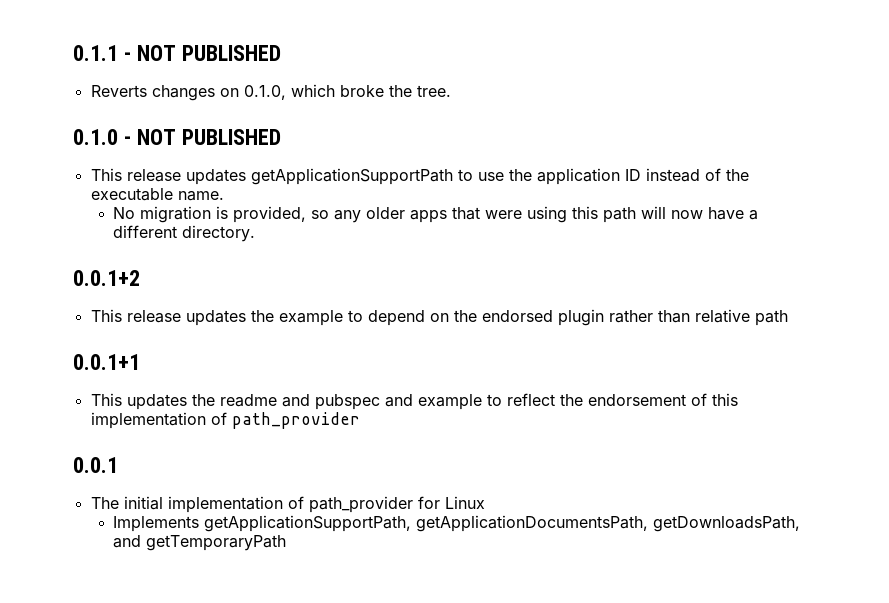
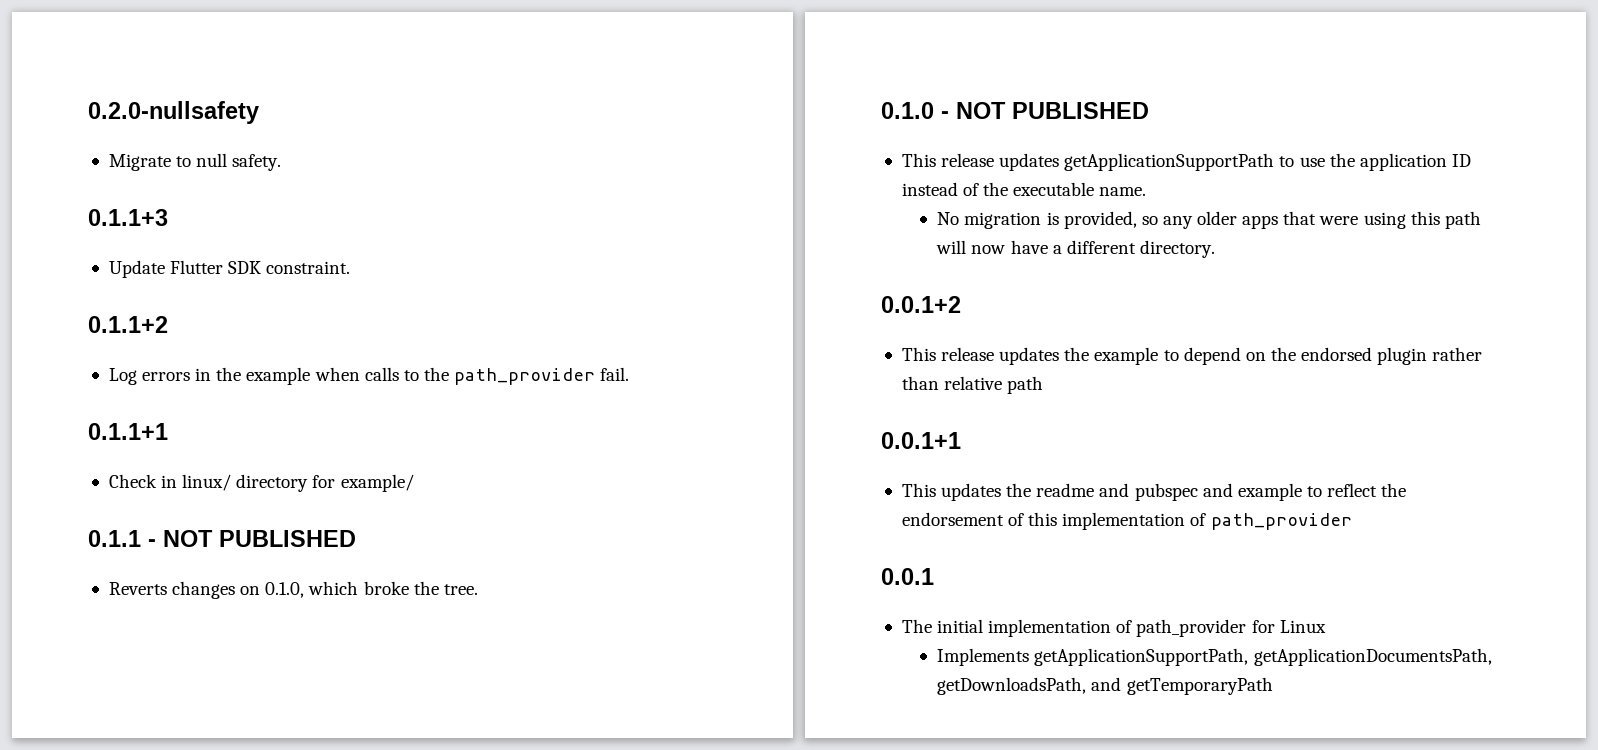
(73, 53) none -> [88,101,259,124] [108,153,282,171] [88,209,168,226] [108,260,351,278] [88,316,168,333] [108,367,630,385] [88,423,168,440] [108,474,414,492] 0.2.0-nullsafety // Migrate to null safety. // 0.1.1+3 // Update Flutter SDK constraint. // 0.1.1+2 // Log errors in the example when calls to the path_provider fail. // 0.1.1+1 // Check in linux/ directory for example/ //

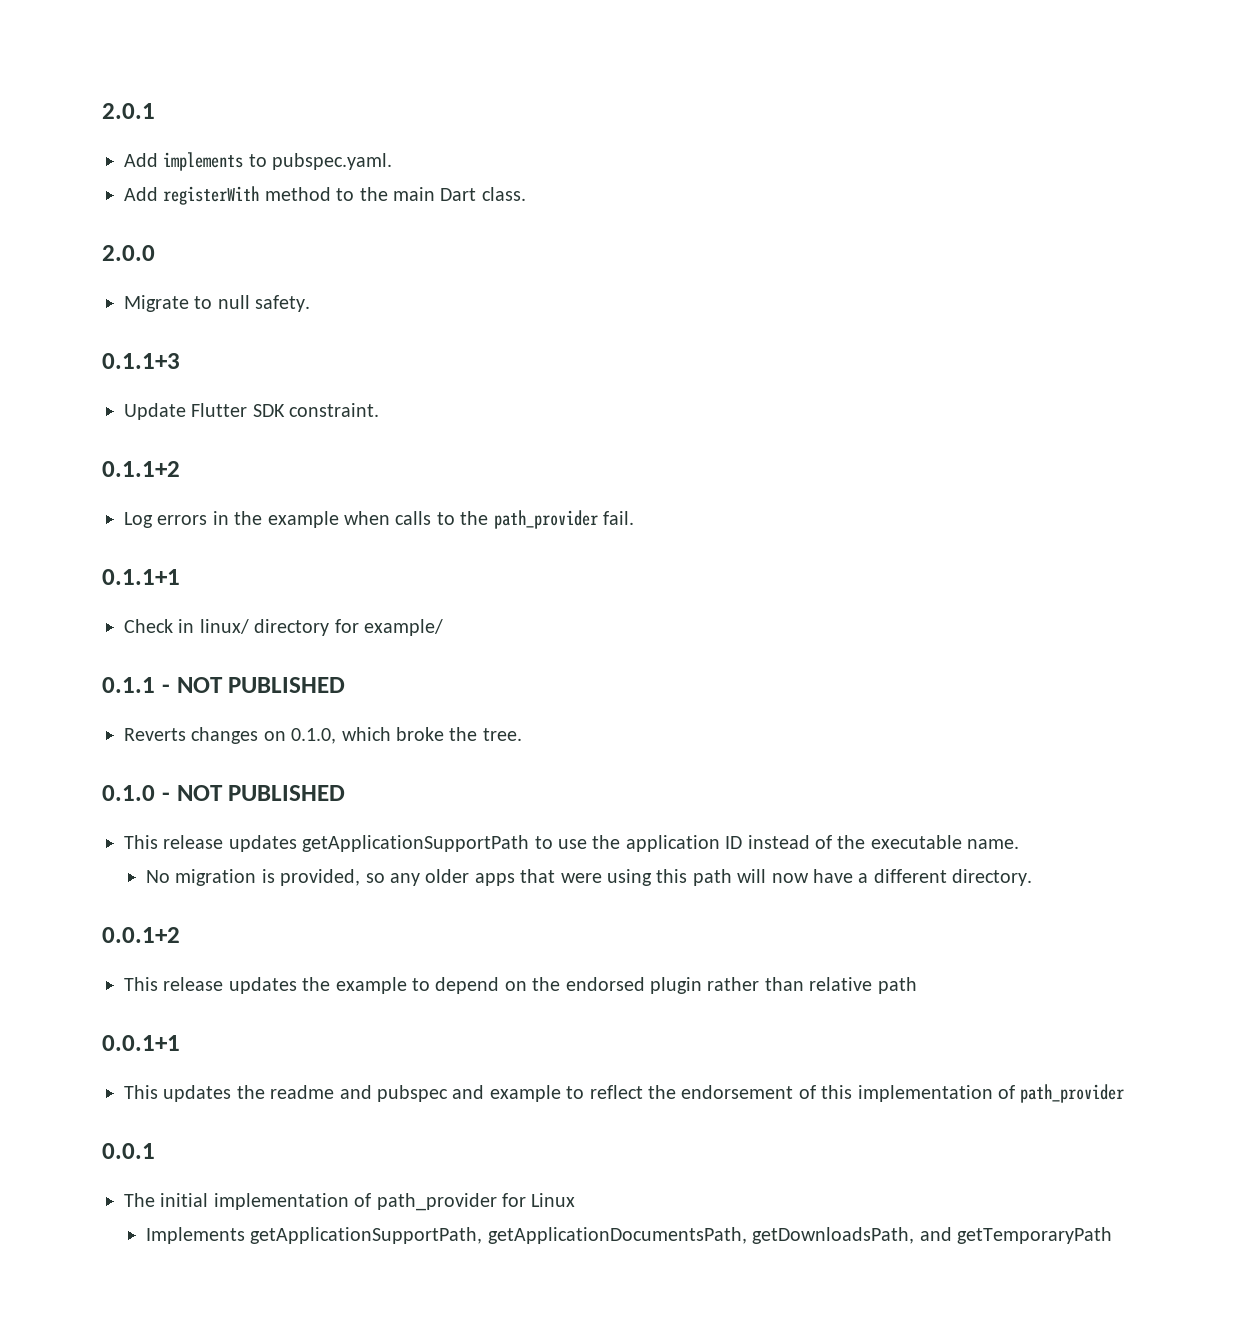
[88,101,259,124] 0.2.0-nullsafety -> [102,103,155,119] [124,152,393,171] [124,186,526,205] [102,245,155,261] 2.0.1 // Add implements to pubspec.yaml. // Add registerWith method to the main Dart class. // 2.0.0

